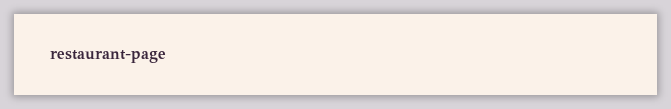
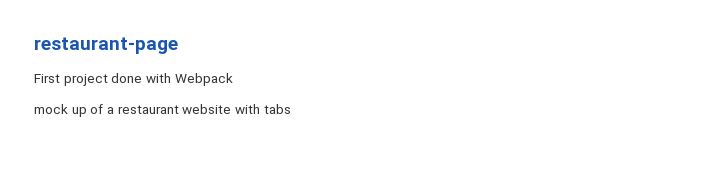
(166, 56) none -> [34,73,233,86] [34,104,291,117] // First project done with Webpack // mock up of a restaurant website with tabs

